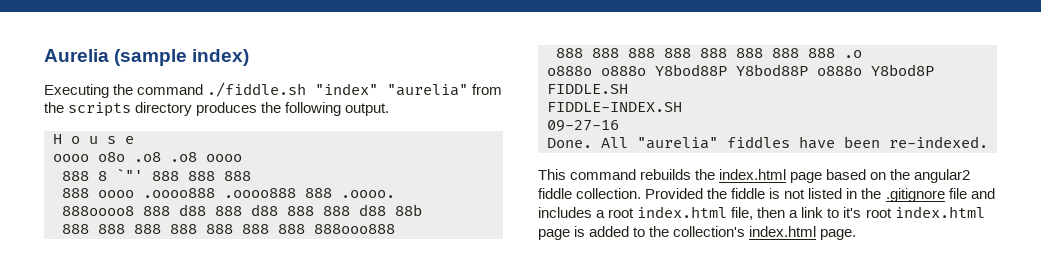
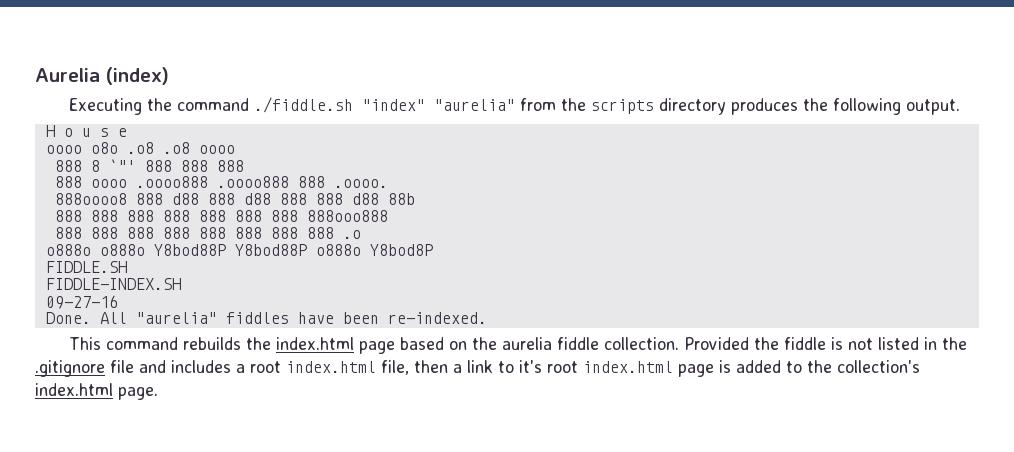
[114,49,250,66] (sample index) -> [106,67,169,85] (index)
[914,169,971,183] angular2 -> [501,337,552,350] aurelia

